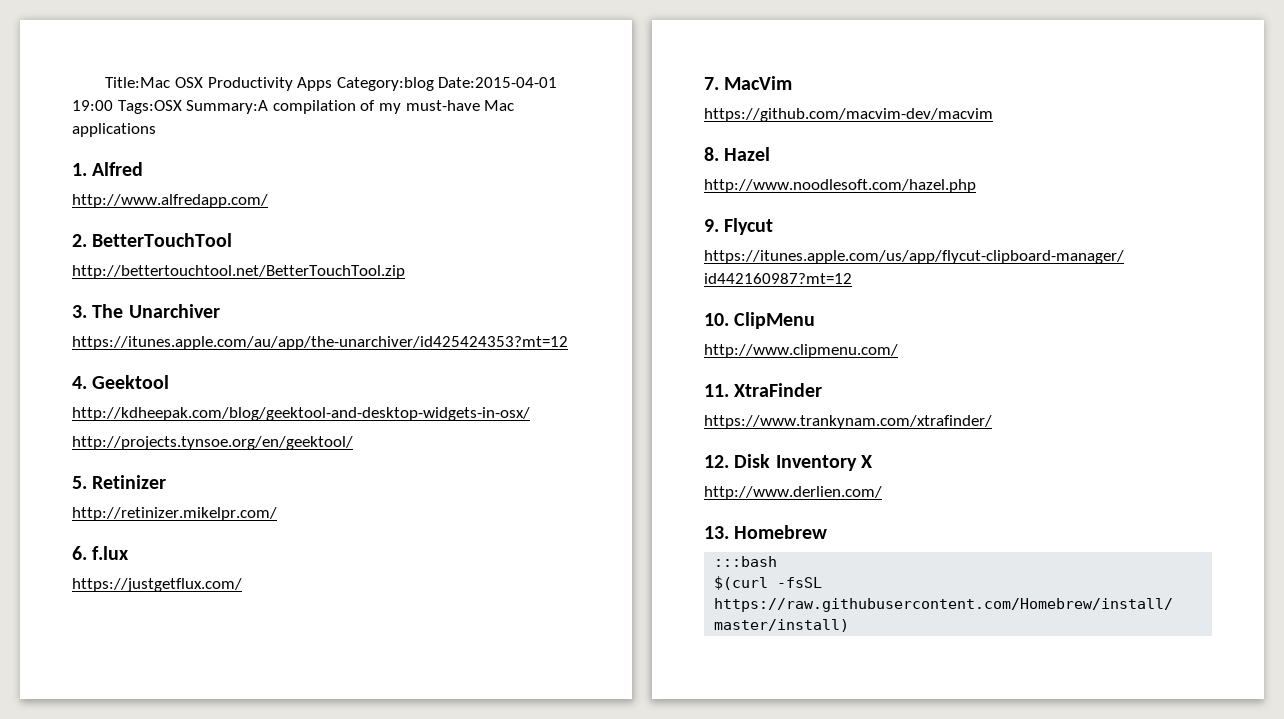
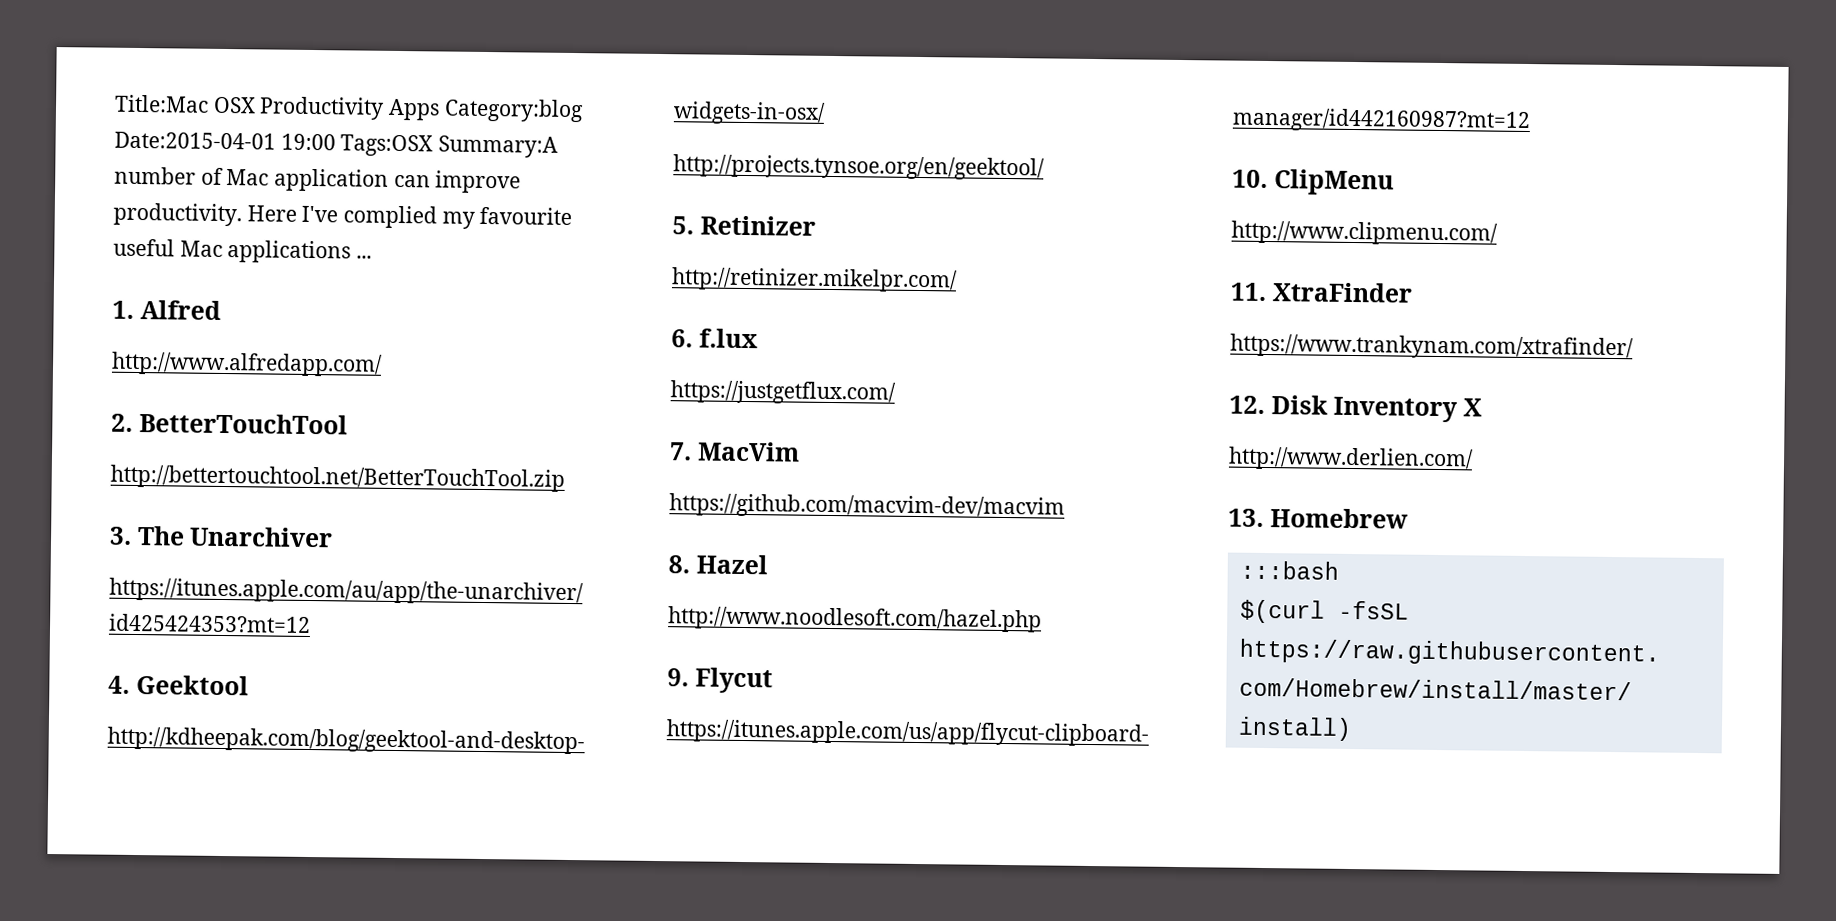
[272,100,480,114] compilation of my must-have -> [114,166,522,194] [113,202,573,229] [113,238,175,257] number of Mac application can improve productivity. Here I've complied my favourite useful
(156, 130) none -> [356,255,373,259] ...

